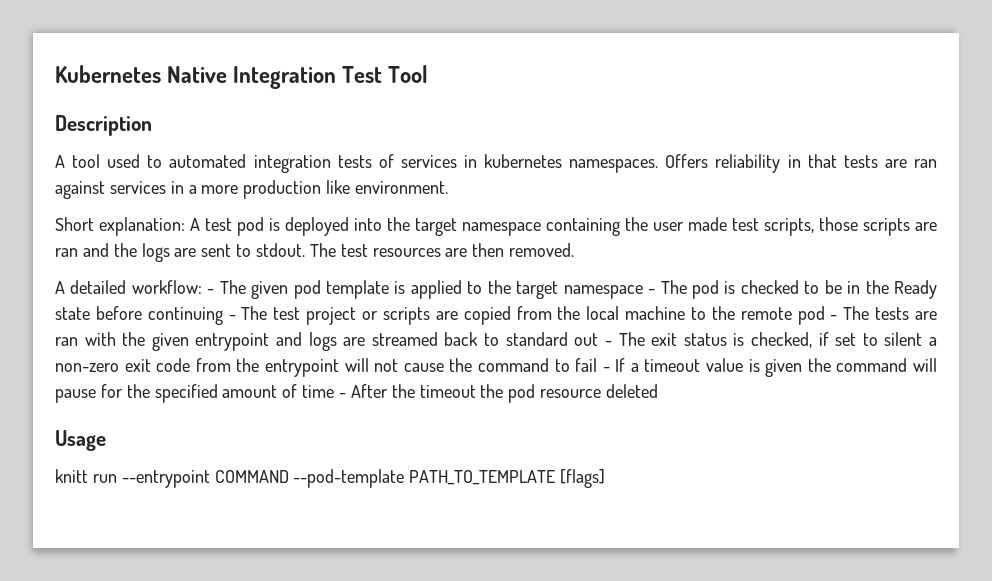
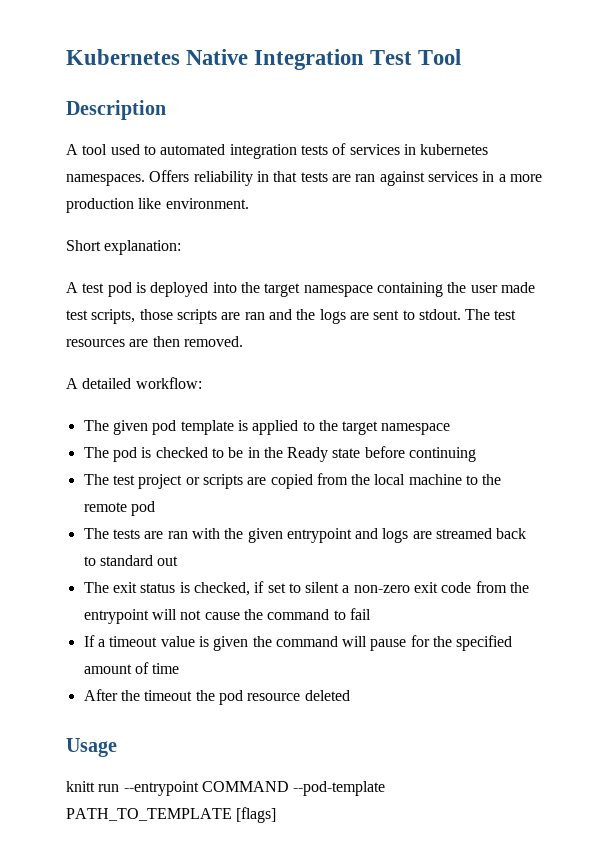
(185, 226) none -> (182, 247) //
[207,289,215,294] - -> (202, 383) //
[648,289,656,294] - -> (451, 429) //
[228,315,236,320] - -> (477, 454) //
[830,315,838,320] - -> (155, 508) //
[604,341,612,346] - -> (179, 561) //
[602,367,610,372] - -> (371, 614) //
[339,393,347,398] - -> (180, 668) //

